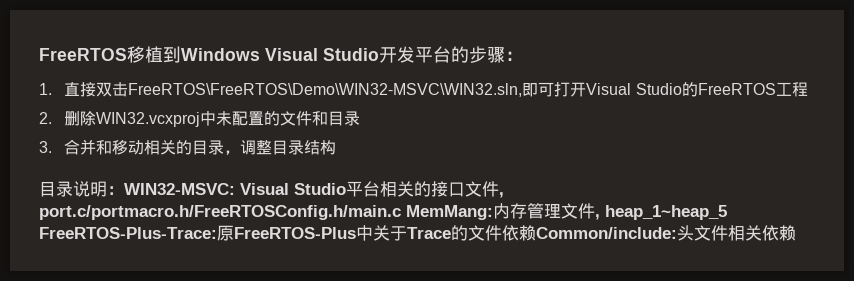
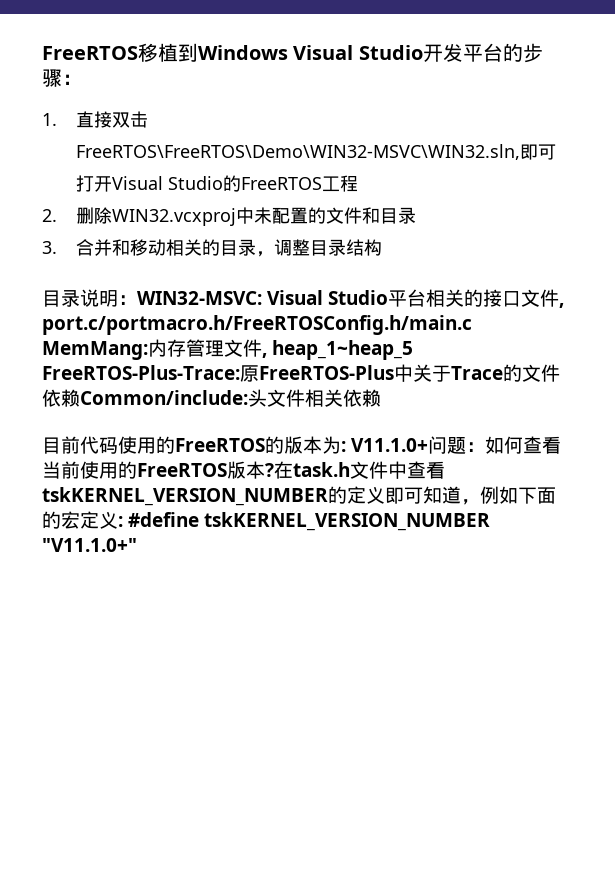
(796, 233) none -> [42,436,562,454] [42,461,445,479] [42,486,556,506] [42,511,491,531] [42,538,137,552] // 目前代码使用的FreeRTOS的版本为: V11.1.0+问题：如何查看当前使用的FreeRTOS版本?在task.h文件中查看tskKERNEL_VERSION_NUMBER的定义即可知道，例如下面的宏定义: #define tskKERNEL_VERSION_NUMBER "V11.1.0+"

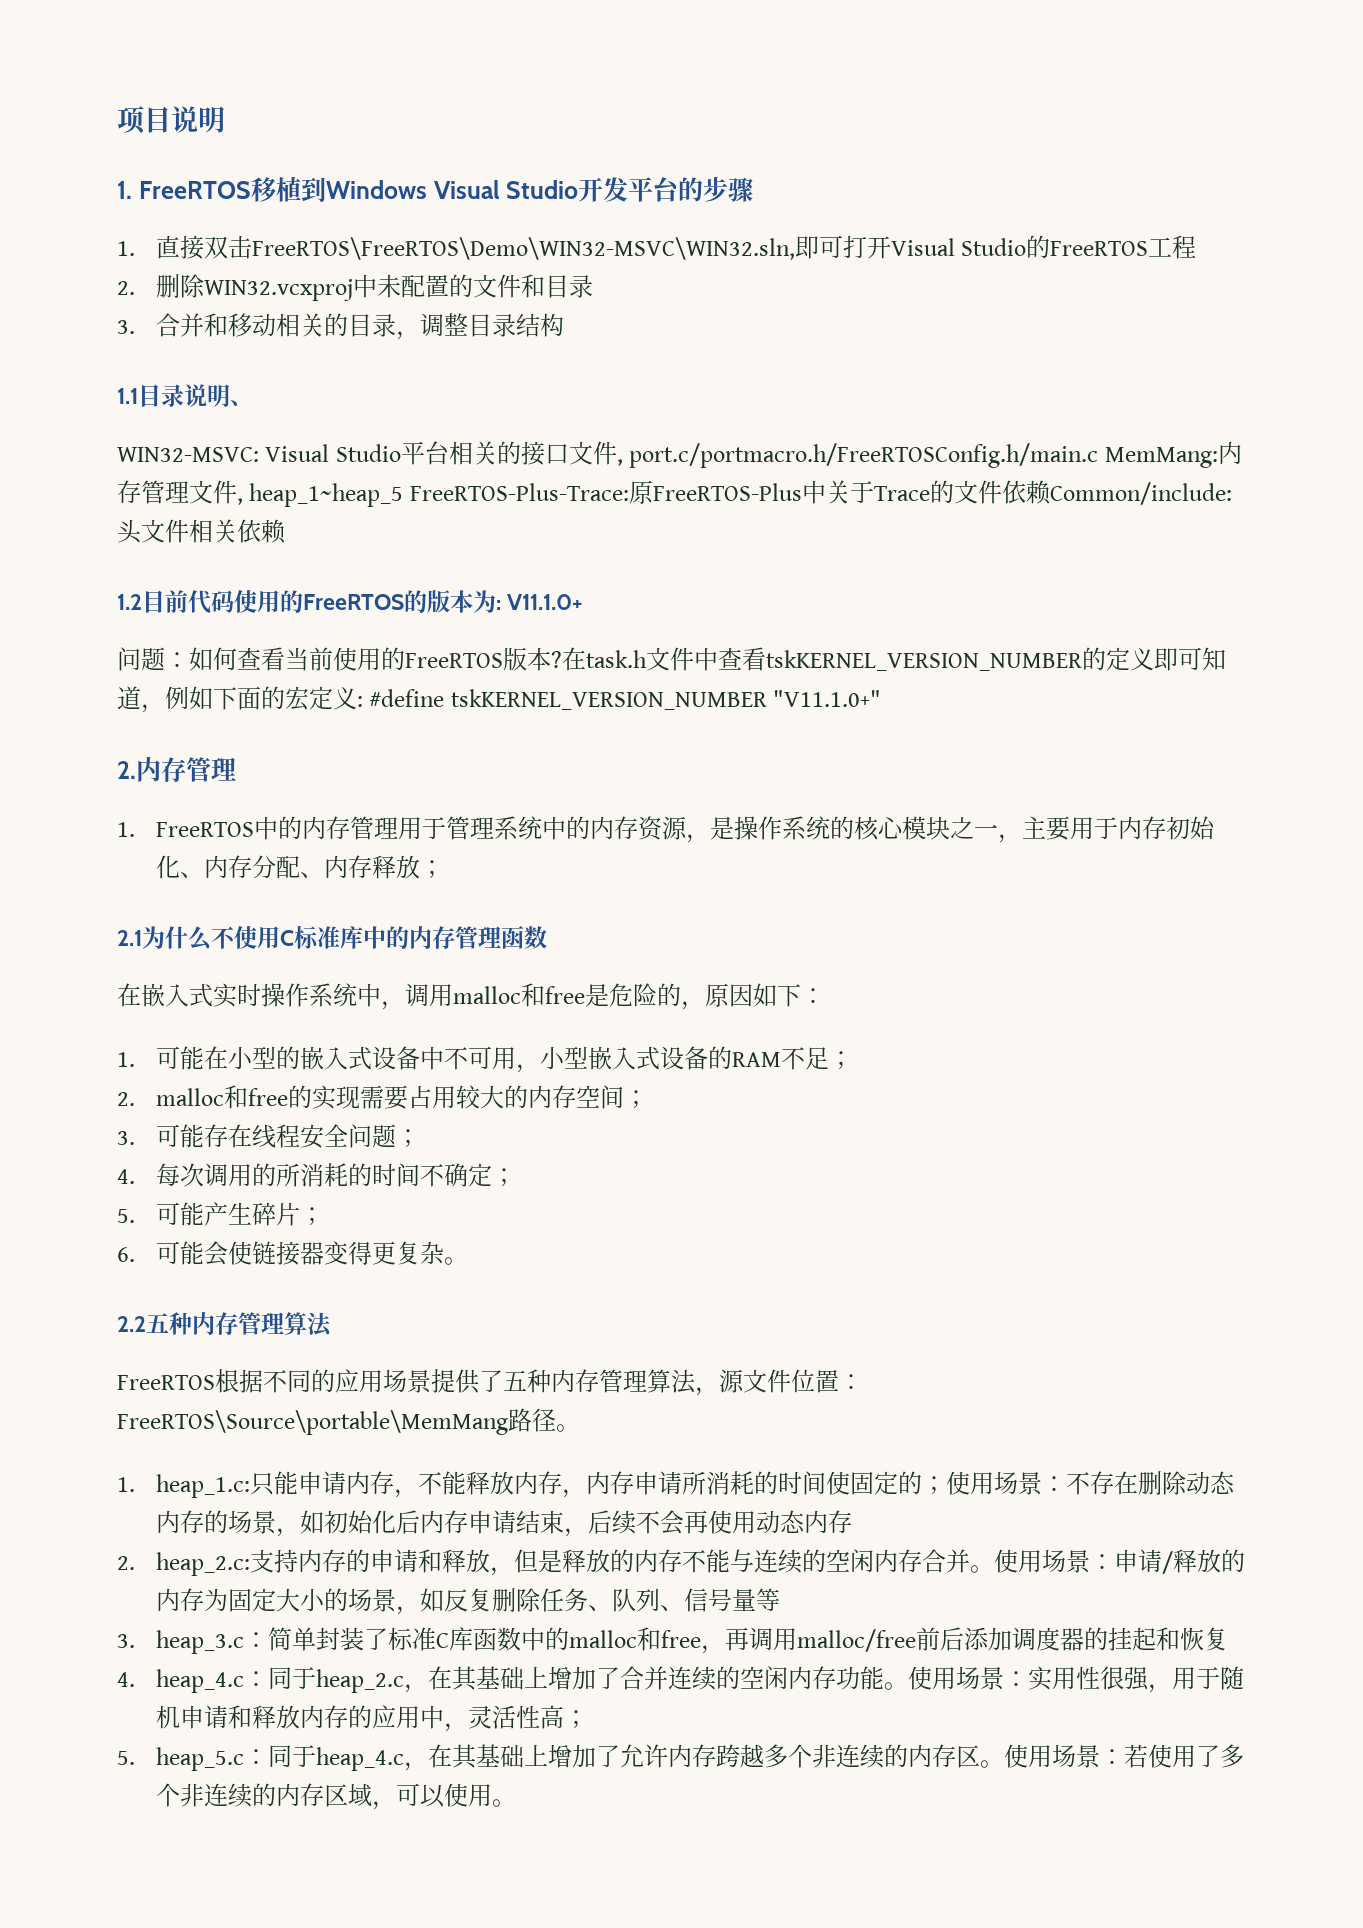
(42, 53) none -> [117,106,225,134] [117,181,132,199] 项目说明 // 1.
[62,74,82,85] ： -> (754, 189) none
(382, 247) none -> [117,388,138,404] 1.1
[118,295,137,305] ： -> [230,400,253,406] 、 //
(381, 398) none -> [117,594,142,610] 1.2
(429, 445) none -> (584, 602) //
(137, 545) none -> [117,757,236,782] [117,816,1215,843] [155,855,444,879] [117,926,547,951] [117,983,825,1010] [117,1046,853,1073] [117,1085,648,1110] [117,1124,420,1149] [117,1163,516,1187] [117,1202,324,1226] [117,1241,468,1266] [117,1312,332,1337] [117,1369,863,1396] [117,1408,580,1435] [117,1471,1235,1498] [155,1510,852,1537] [117,1549,1245,1576] [155,1588,780,1615] [117,1627,1228,1654] [117,1666,1244,1693] [155,1705,588,1732] [117,1744,1244,1771] [155,1783,516,1810] // 2.内存管理 // 1. FreeRTOS中的内存管理用于管理系统中的内存资源，是操作系统的核心模块之一，主要用于内存初始化、内存分配、内存释放； // 2.1为什么不使用C标准库中的内存管理函数 // 在嵌入式实时操作系统中，调用malloc和free是危险的，原因如下： // 1.可能在小型的嵌入式设备中不可用，小型嵌入式设备的RAM不足； // 2. malloc和free的实现需要占用较大的内存空间； // 3.可能存在线程安全问题； // 4.每次调用的所消耗的时间不确定； // 5.可能产生碎片； // 6.可能会使链接器变得更复杂。 // 2.2五种内存管理算法 // FreeRTOS根据不同的应用场景提供了五种内存管理算法，源文件位置：FreeRTOS\Source\portable\MemMang路径。 // 1. heap_1.c:只能申请内存，不能释放内存，内存申请所消耗的时间使固定的；使用场景：不存在删除动态内存的场景，如初始化后内存申请结束，后续不会再使用动态内存 // 2. heap_2.c:支持内存的申请和释放，但是释放的内存不能与连续的空闲内存合并。使用场景：申请/释放的内存为固定大小的场景，如反复删除任务、队列、信号量等 // 3. heap_3.c：简单封装了标准C库函数中的malloc和free，再调用malloc/free前后添加调度器的挂起和恢复 // 4. heap_4.c：同于heap_2.c，在其基础上增加了合并连续的空闲内存功能。使用场景：实用性很强，用于随机申请和释放内存的应用中，灵活性高； // 5. heap_5.c：同于heap_4.c，在其基础上增加了允许内存跨越多个非连续的内存区。使用场景：若使用了多个非连续的内存区域，可以使用。

